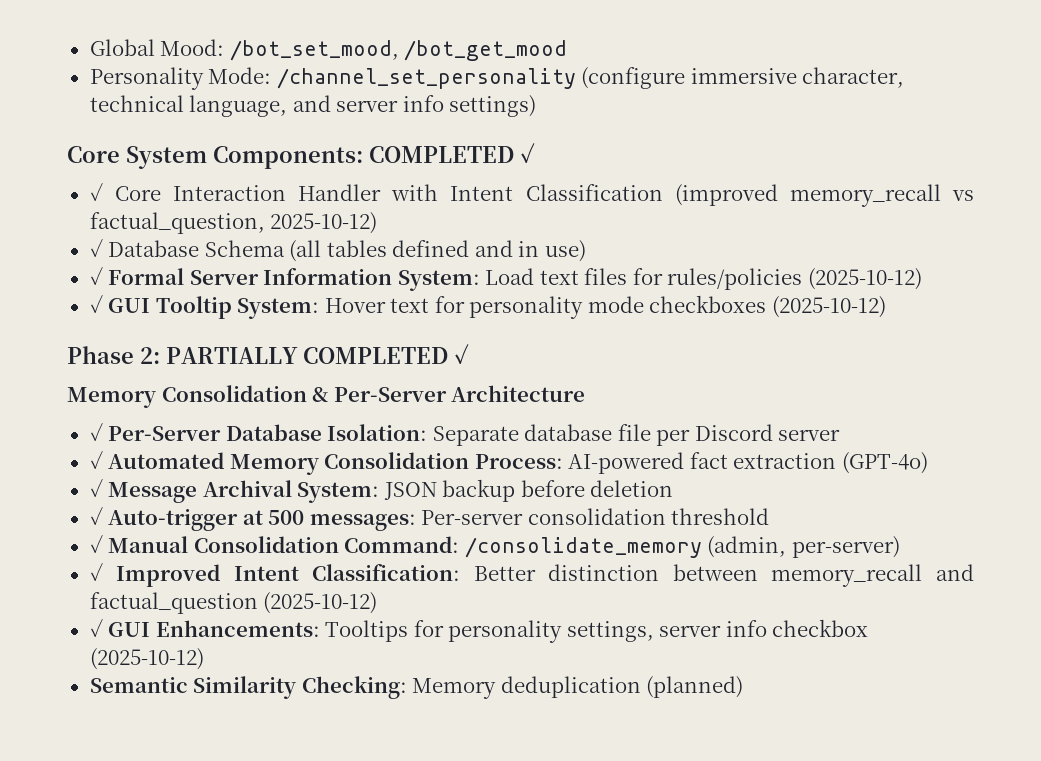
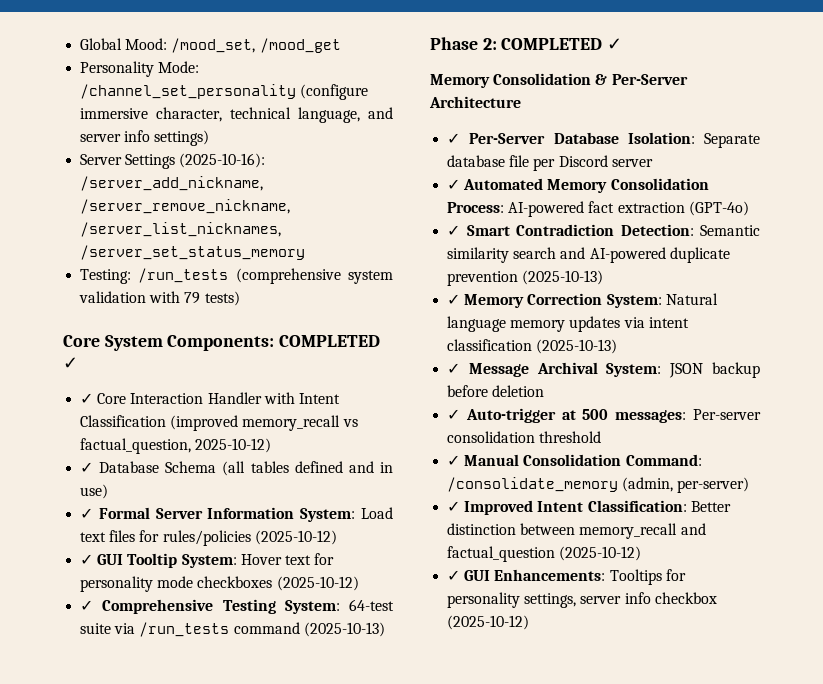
[229,40,568,61] /bot_set_mood, /bot_get_mood -> [171,38,341,53] /mood_set, /mood_get
(537, 106) none -> [80,153,266,169] [80,176,264,191] [80,199,291,214] [80,222,282,237] [80,245,306,260] [80,268,393,284] [79,291,240,306] // Server Settings (2025-10-16): /server_add_nickname, /server_remove_nickname, /server_list_nicknames, /server_set_status_memory // Testing: /run_tests (comprehensive system validation with 79 tests)
(886, 307) none -> [80,599,394,614] [80,622,385,637] // ✓ Comprehensive Testing System: 64-test suite via /run_tests command (2025-10-13)
[166,347,298,364] PARTIALLY -> (497, 44) none
(928, 463) none -> [447,224,760,236] [447,247,730,263] [447,270,604,286] [447,293,718,308] [447,316,689,332] [447,339,618,354] // ✓ Smart Contradiction Detection: Semantic similarity search and AI-powered duplicate prevention (2025-10-13) // ✓ Memory Correction System: Natural language memory updates via intent classification (2025-10-13)
[89,676,744,699] // Semantic Similarity Checking: Memory deduplication (planned) -> (530, 622) none

